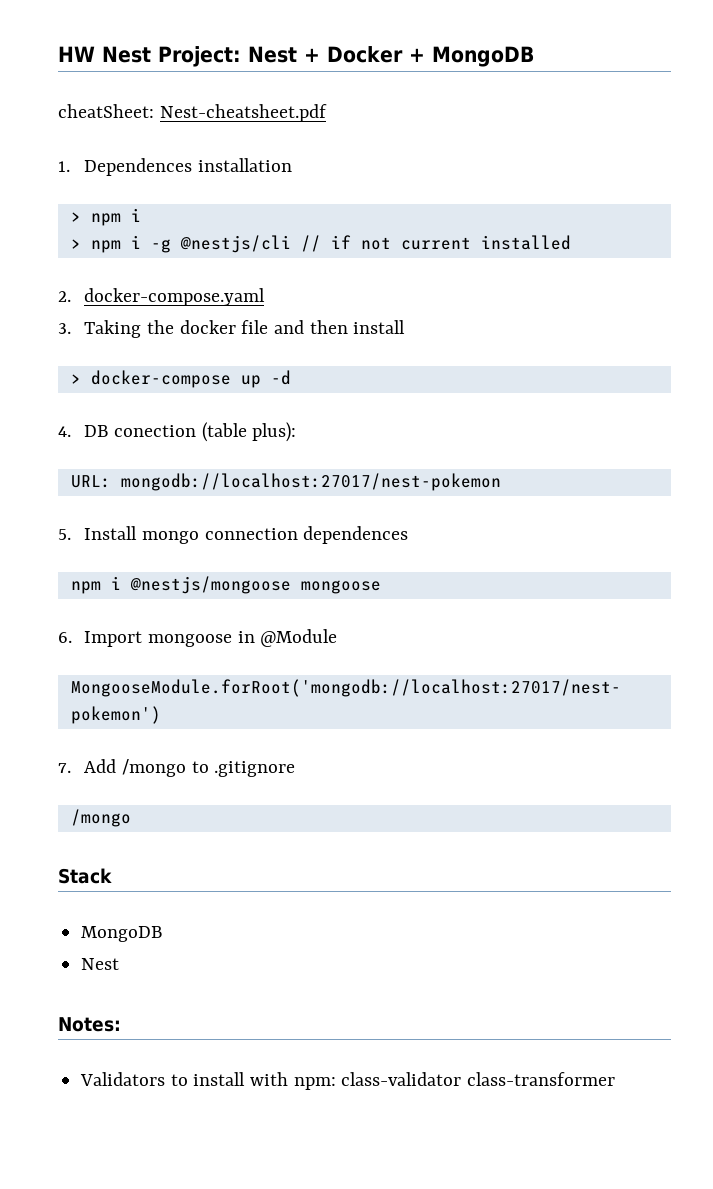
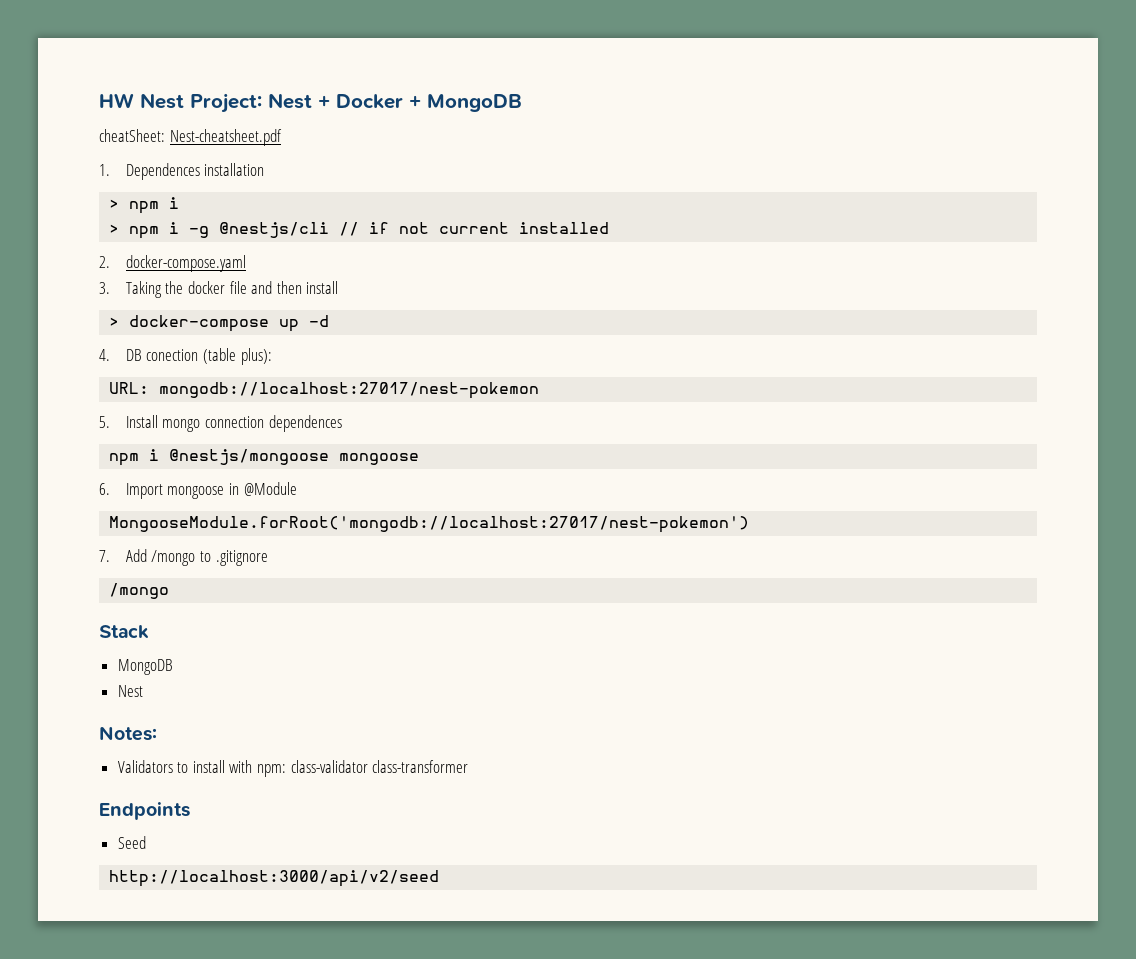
(616, 1079) none -> [99,802,190,820] [117,836,146,849] [109,870,440,887] // Endpoints // Seed // http://localhost:3000/api/v2/seed

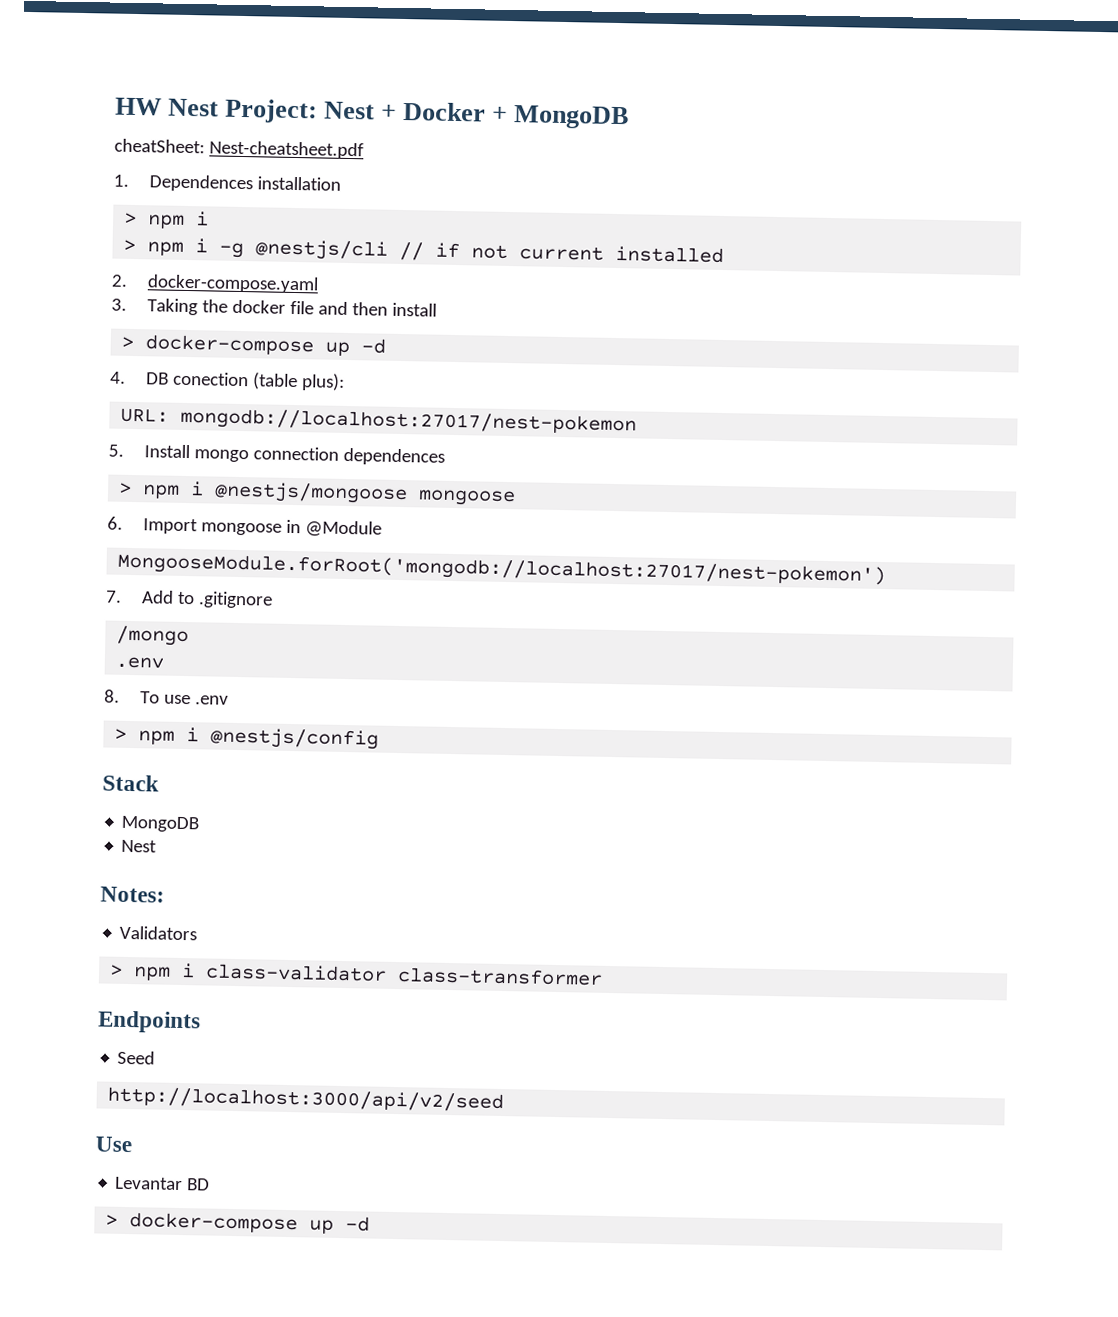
(342, 423) none -> [118,482,133,494] >
[151,550,196,566] /mongo -> (174, 597) none
(170, 591) none -> [115,656,165,669] [104,689,229,705] [114,727,380,750] // .env // 8. To use .env // > npm i @nestjs/config
[177,760,287,777] to install with npm: -> [109,963,196,981] // > npm i
(440, 878) none -> [95,1136,132,1153] [115,1176,211,1191] [105,1212,371,1234] // Use // Levantar BD // > docker-compose up -d

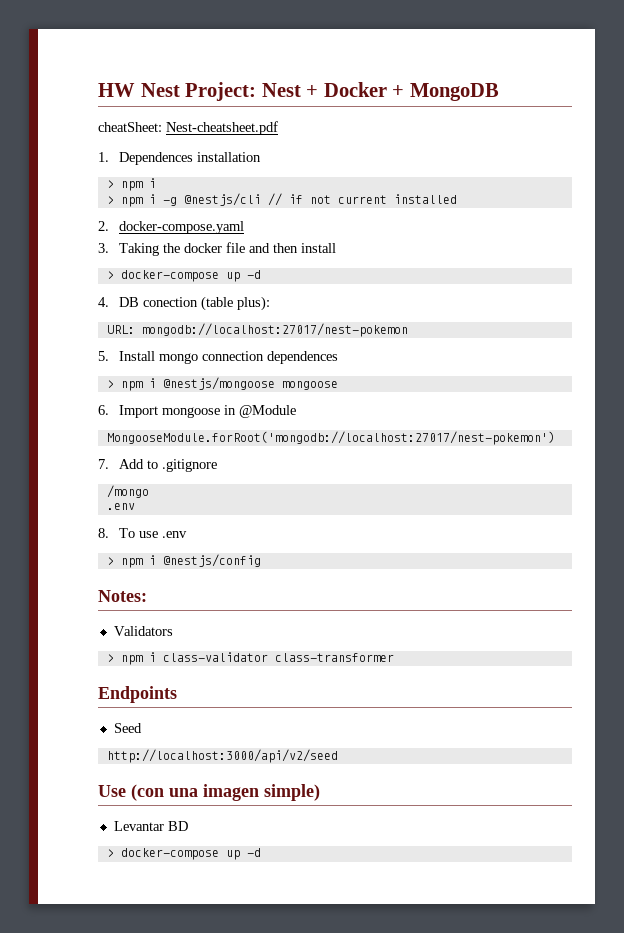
[102,774,159,792] [121,815,200,833] [121,839,158,853] // Stack // MongoDB // Nest -> (261, 560) none
(132, 1144) none -> [131,784,320,801] (con una imagen simple)

